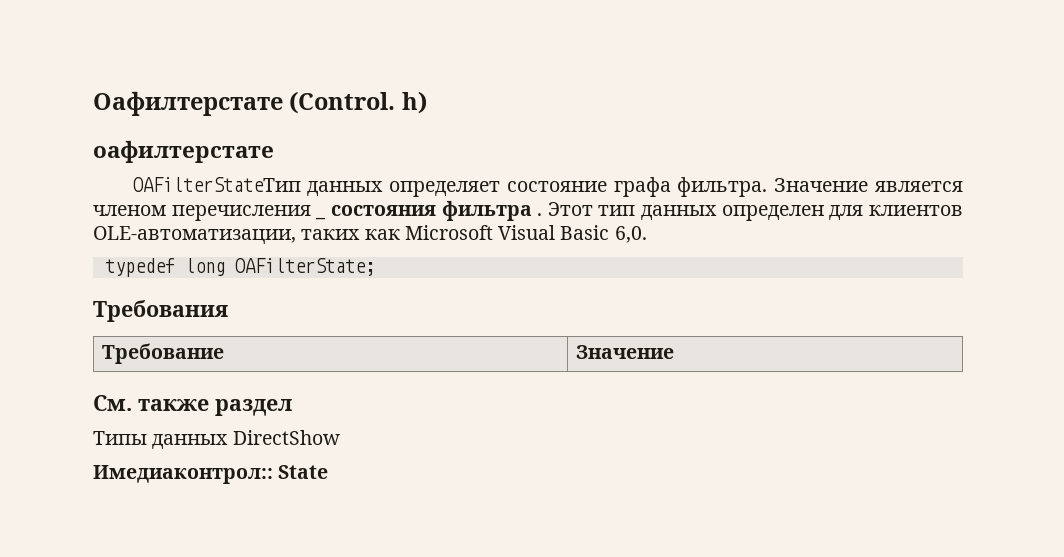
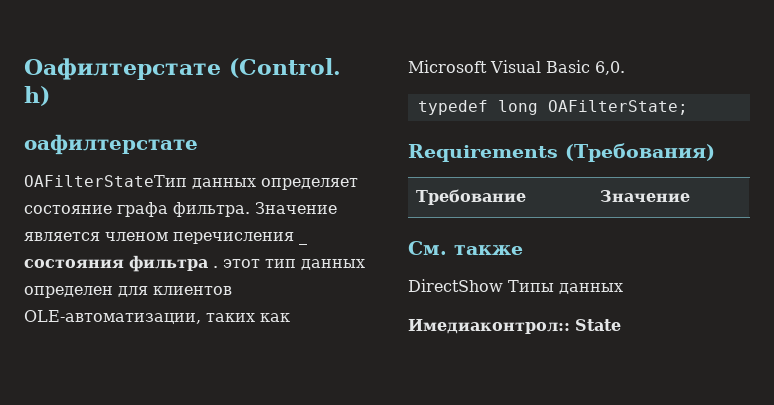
[547,202,593,216] Этот -> [223,259,260,268] этот
[93,300,228,322] Требования -> [408,143,715,162] Requirements (Требования)
[215,399,292,416] раздел // -> [408,279,503,292] // DirectShow
[232,430,340,445] DirectShow -> (623, 288) none

